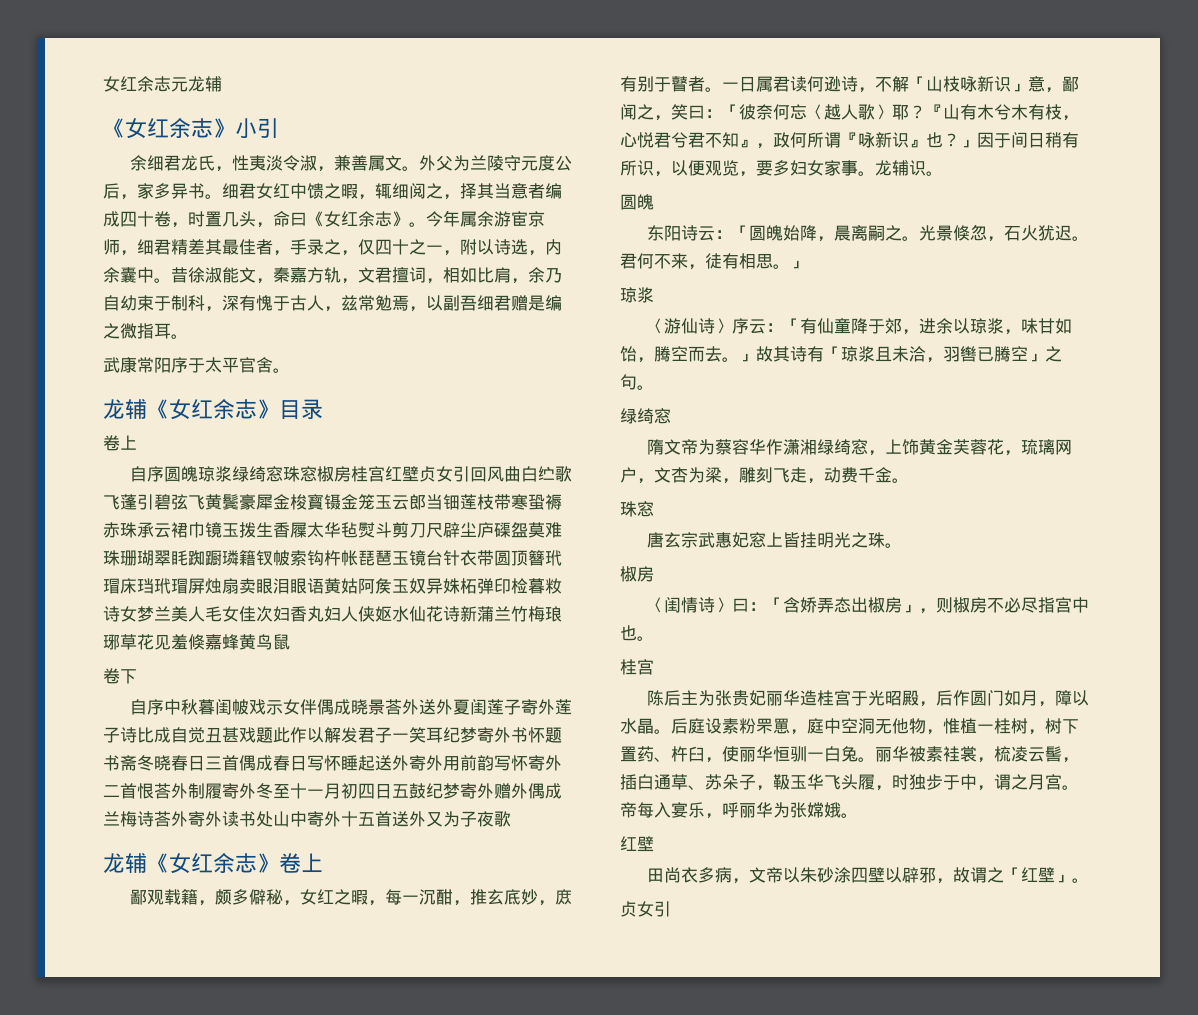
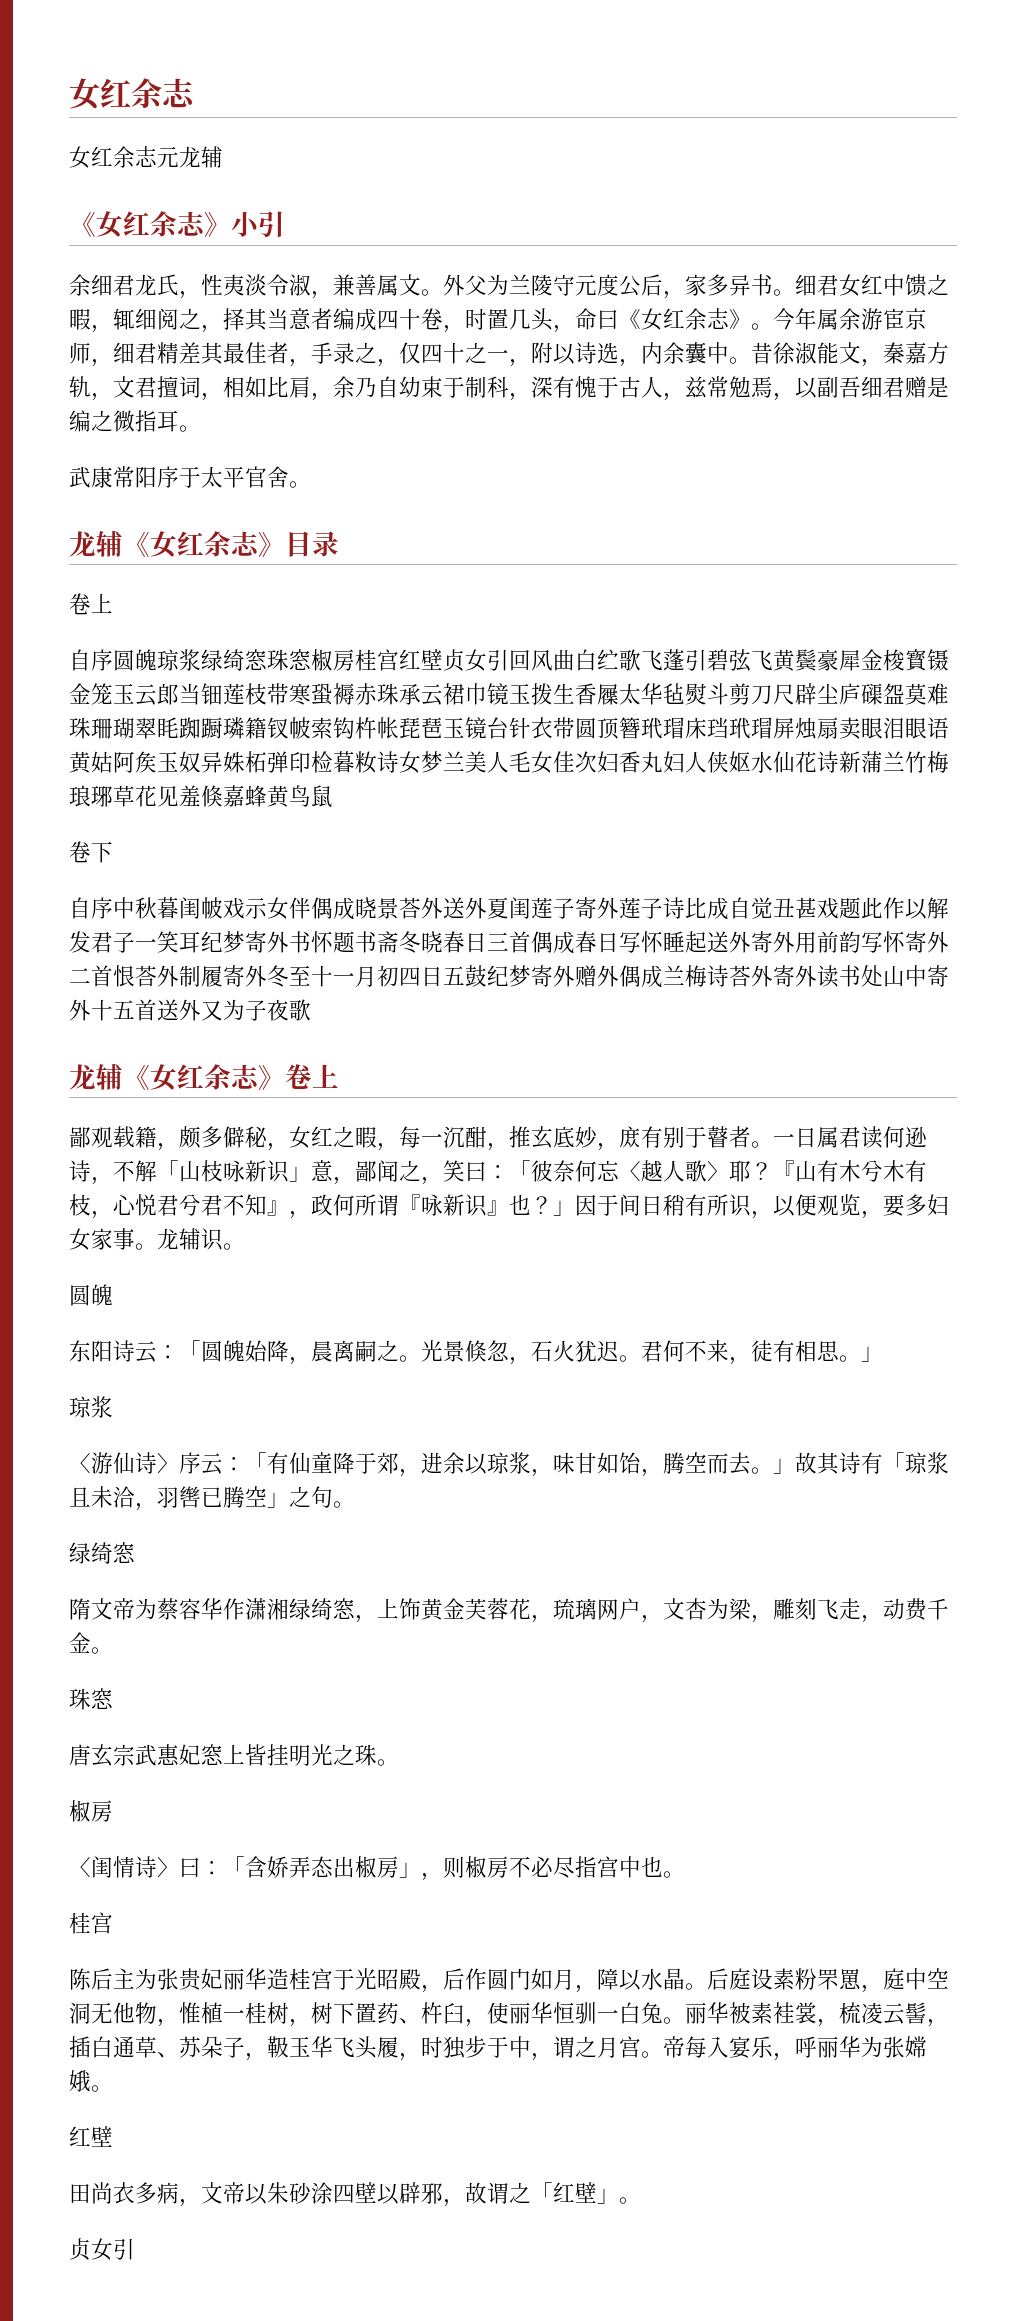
[103,76,171,92] 女红余志 -> [69,78,196,110] [69,146,158,169] 女红余志 // 女红余志

